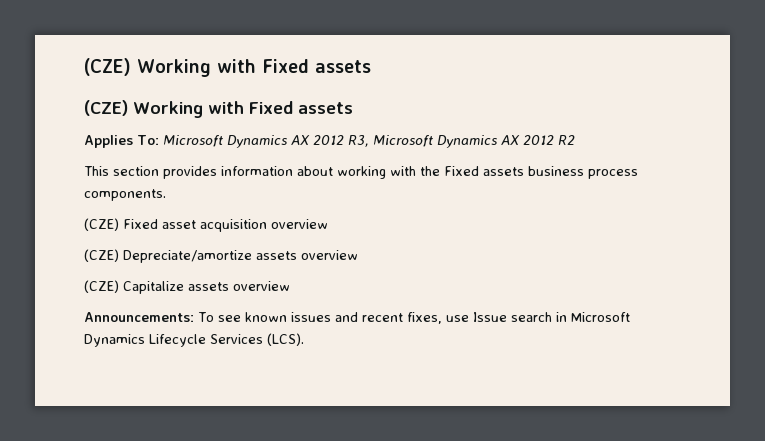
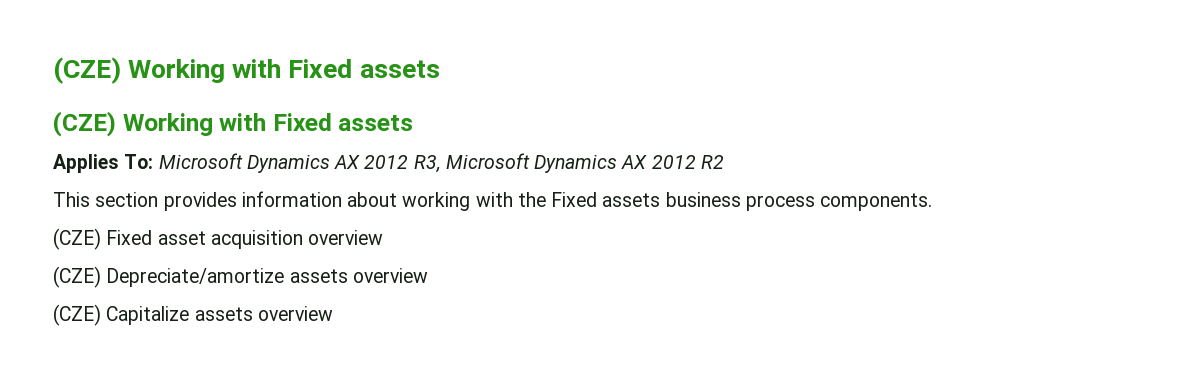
[84,312,630,324] [84,333,304,347] // Announcements: To see known issues and recent fixes, use Issue search in Microsoft Dynamics Lifecycle Services (LCS). -> (333, 313) none

